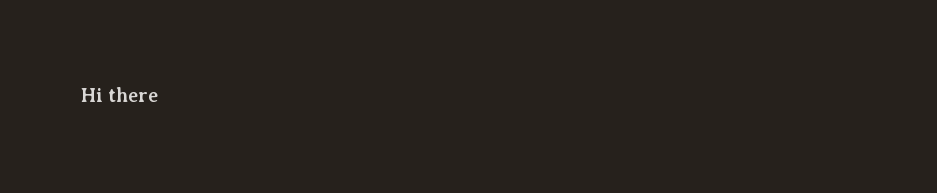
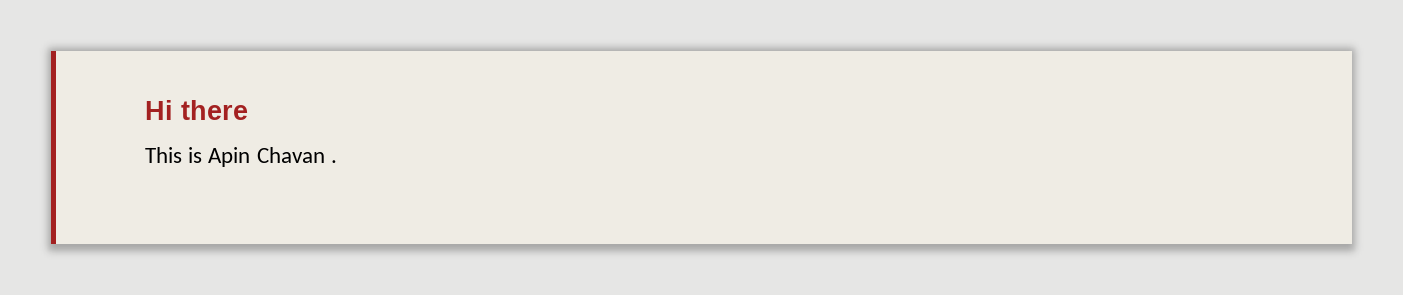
(159, 94) none -> [145,147,337,167] // This is Apin Chavan .

